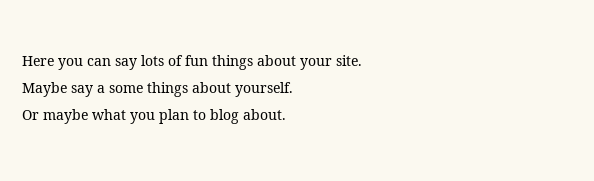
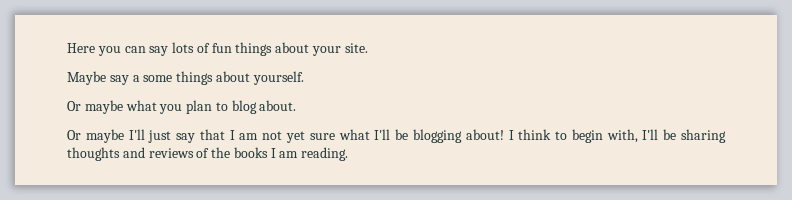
(286, 114) none -> [67,129,726,143] [67,147,349,161] // Or maybe I'll just say that I am not yet sure what I'll be blogging about! I think to begin with, I'll be sharing thoughts and reviews of the books I am reading.

